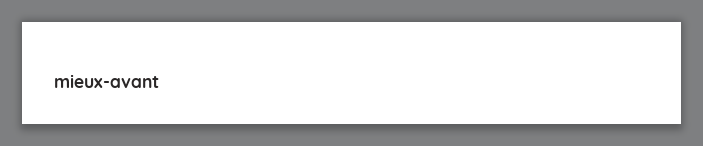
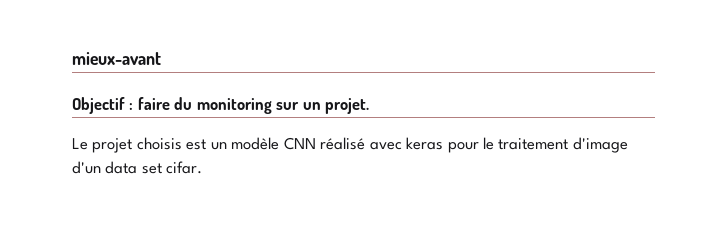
(159, 81) none -> [72,97,370,114] [72,137,628,153] [72,161,203,174] // Objectif : faire du monitoring sur un projet. // Le projet choisis est un modèle CNN réalisé avec keras pour le traitement d'image d'un data set cifar.

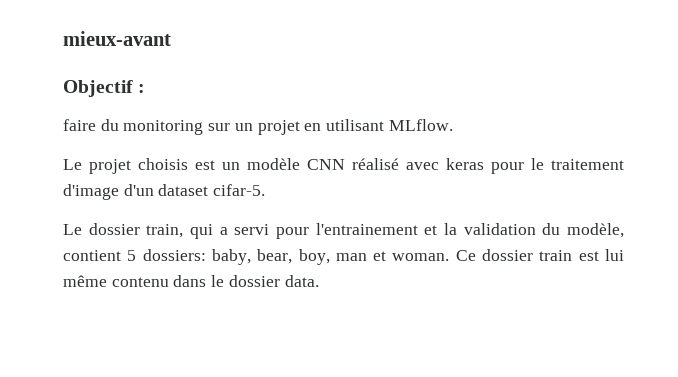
(134, 106) none -> (146, 88) //
[325,98,370,114] projet. -> [257,119,453,135] projet en utilisant MLflow.
[105,161,203,174] data set cifar. -> [158,184,266,196] [63,223,624,239] [63,249,624,265] [63,275,319,287] dataset cifar-5. // Le dossier train, qui a servi pour l'entrainement et la validation du modèle, contient 5 dossiers: baby, bear, boy, man et woman. Ce dossier train est lui même contenu dans le dossier data.

